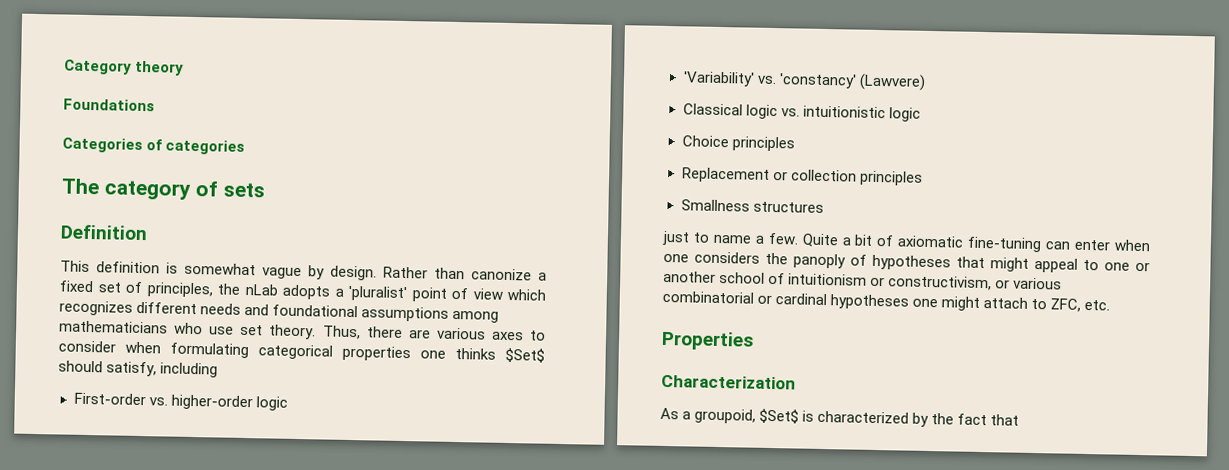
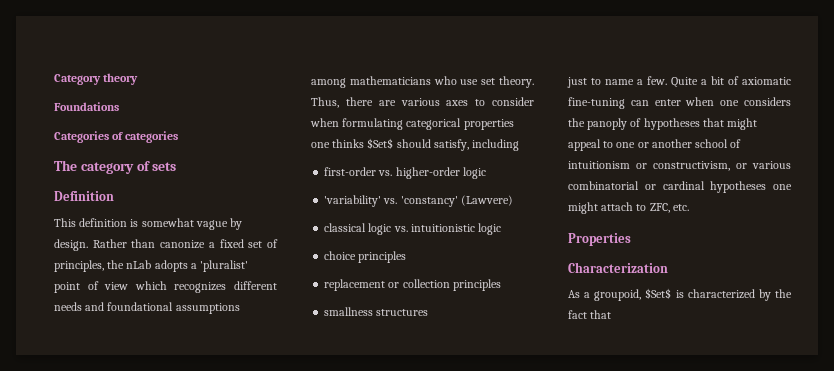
[73,392,146,406] First-order -> [324,167,377,176] first-order
[682,71,755,87] 'Variability' -> [324,195,382,207] 'variability'
[682,103,743,116] Classical -> [324,223,367,232] classical
[681,135,795,152] [681,167,770,183] Choice principles // Replacement -> [324,251,407,263] [324,279,386,291] choice principles // replacement
[680,199,750,212] Smallness -> [324,307,374,316] smallness

